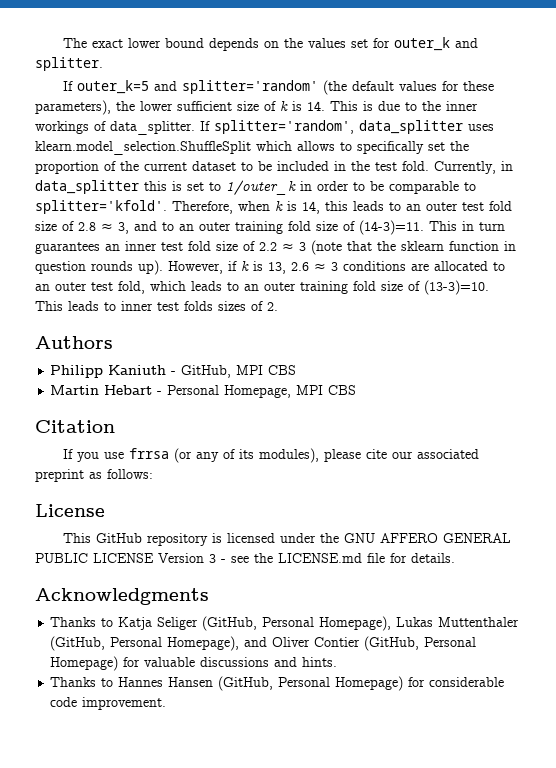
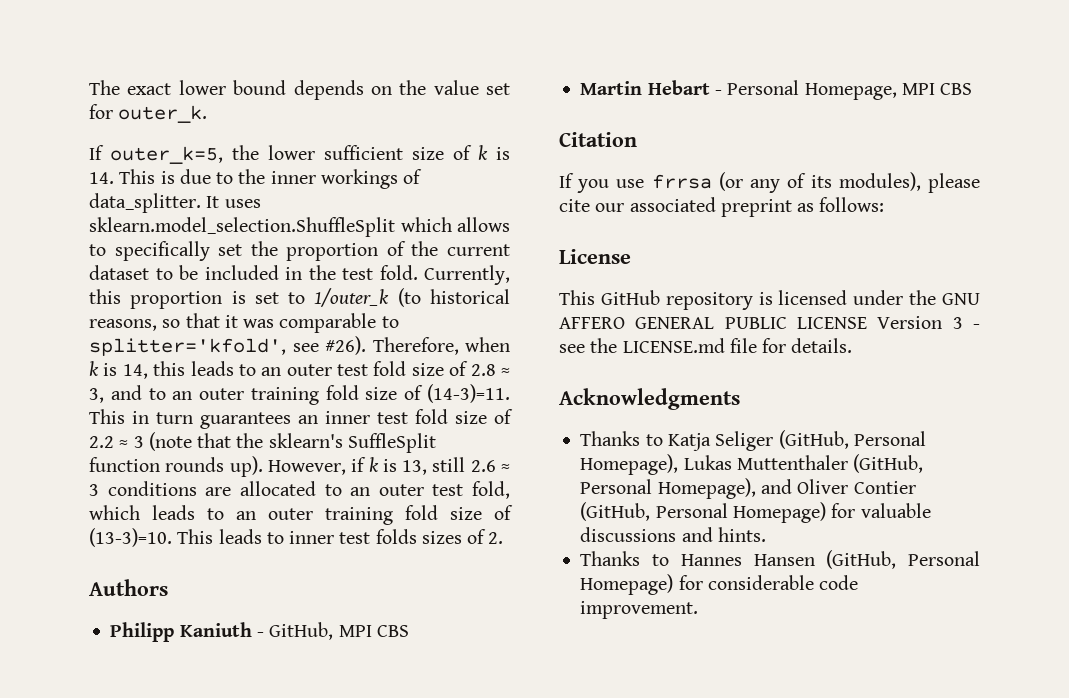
[308,38,347,48] values -> [433,80,479,95] value
[394,37,479,51] [35,57,103,71] [63,80,495,95] [35,100,111,115] outer_k and splitter. // If outer_k=5 and splitter='random' (the default values for these parameters), -> [118,105,208,123] [89,145,223,164] outer_k. // If outer_k=5,
[200,120,494,134] [35,141,251,155] If splitter='random', data_splitter uses klearn.model_selection.ShuffleSplit -> [206,196,261,208] [89,217,395,237] It uses sklearn.model_selection.ShuffleSplit
[501,161,513,171] [35,180,167,194] in data_splitter this -> [89,289,223,309] this proportion
[300,181,476,194] [35,200,167,214] in order to be comparable to splitter='kfold'. -> [397,288,510,307] [89,313,399,333] [89,336,366,356] (to historical reasons, so that it was comparable to splitter='kfold', see #26).
[401,241,516,251] [35,261,86,274] sklearn function in question -> [268,433,436,453] [89,457,160,472] sklearn's SuffleSplit function
(286, 268) none -> [432,457,466,472] still

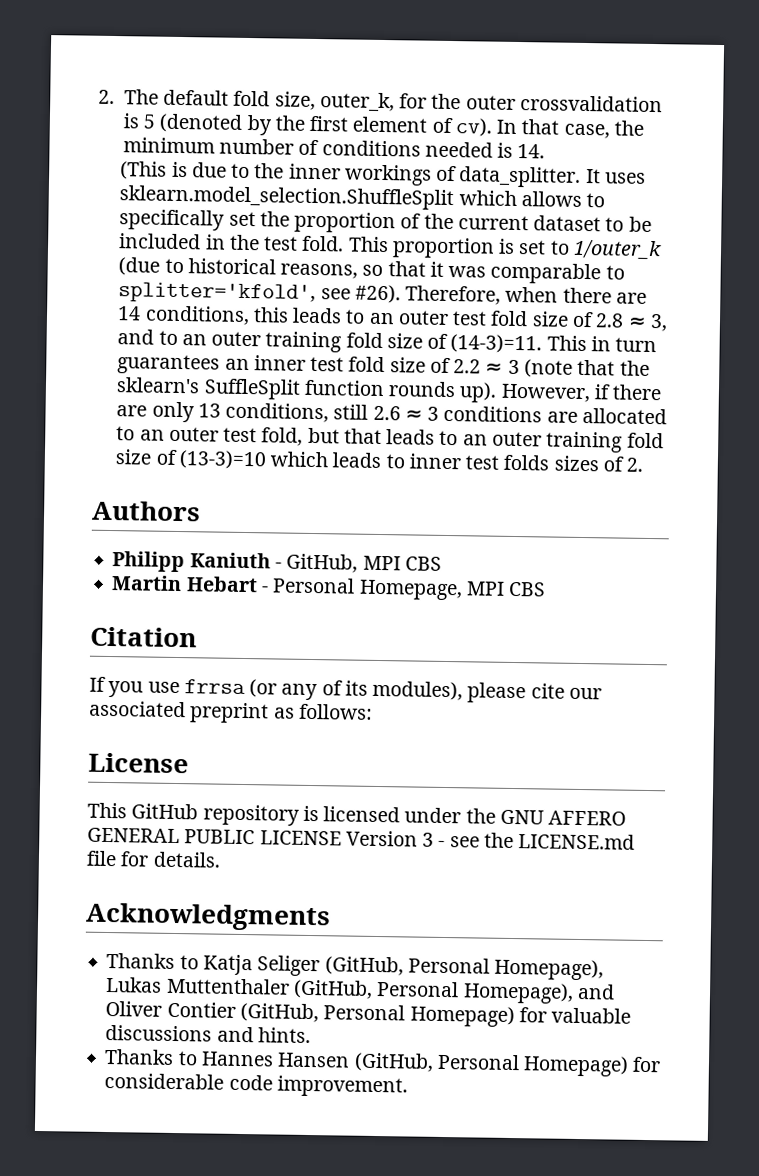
[89,80,510,100] [89,104,208,123] [89,145,488,164] The exact lower bound depends on the value set for outer_k. // If outer_k=5, the lower sufficient size of k -> [98,89,663,113] [122,113,644,139] [122,137,493,158] 2. The default fold size, outer_k, for the outer crossvalidation is 5 (denoted by the first element of cv). In that case, the minimum number of conditions needed
[119,169,156,184] This -> [120,161,168,180] // (This
[424,265,510,285] [89,289,121,304] Currently, this -> [347,236,389,253] This
[397,288,421,307] (to -> [118,257,184,276] (due to
[89,361,148,379] k is 14, -> [562,287,647,304] [117,305,250,326] there are 14 conditions,
[368,457,428,475] k is 13, -> [612,384,663,401] [116,401,330,423] there are only 13 conditions,
[89,505,140,520] which -> [307,427,382,445] but that
[89,528,214,547] (13-3)=10. This -> [178,450,330,470] (13-3)=10 which

